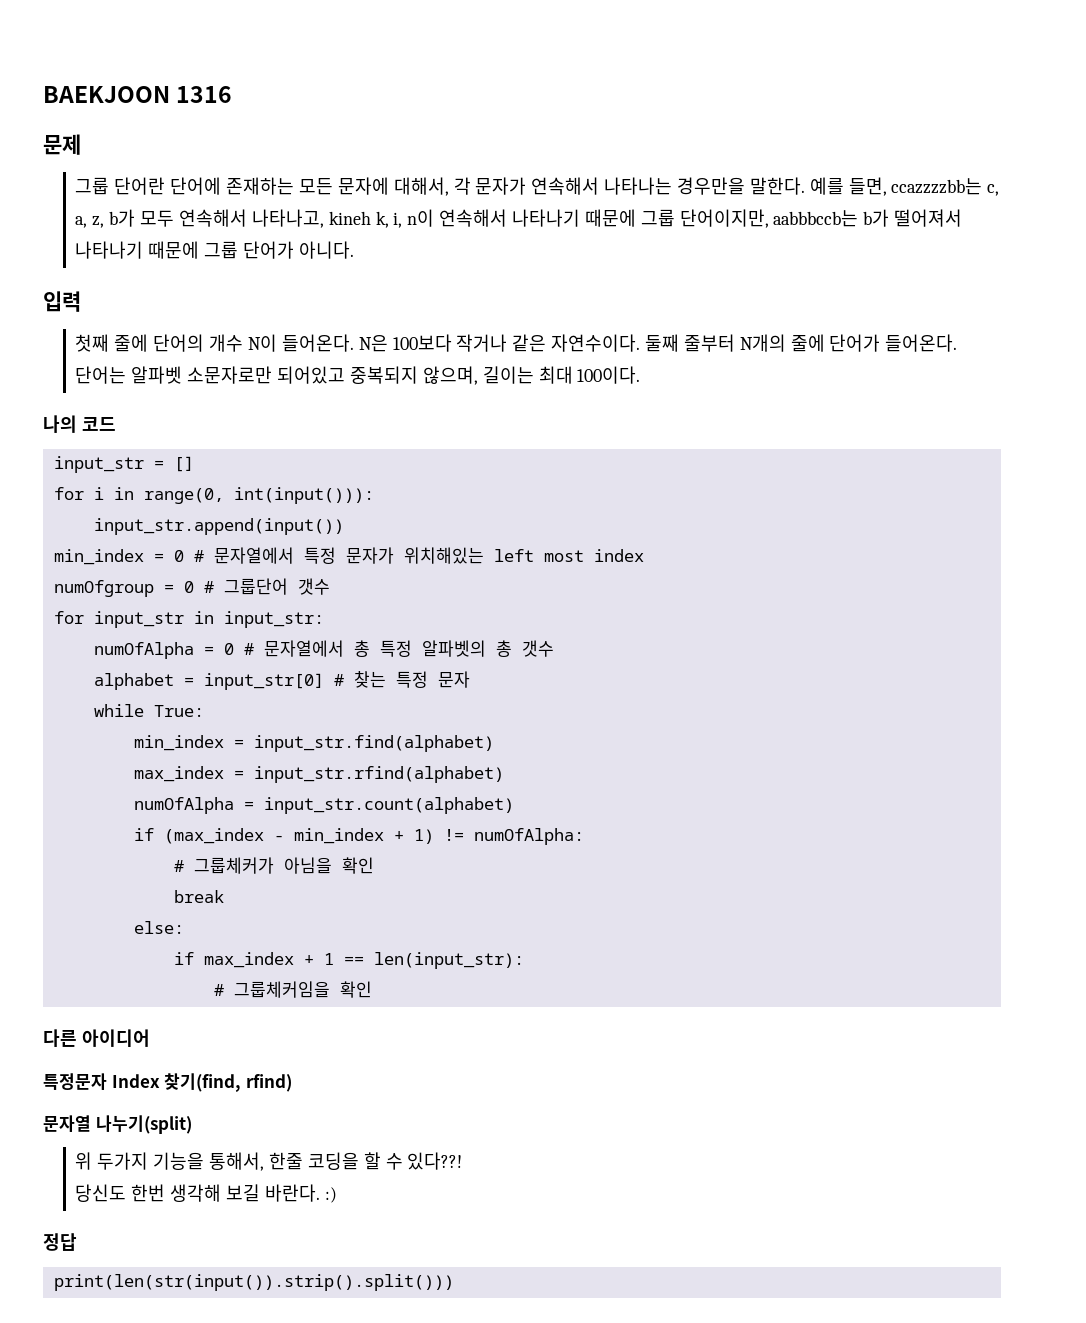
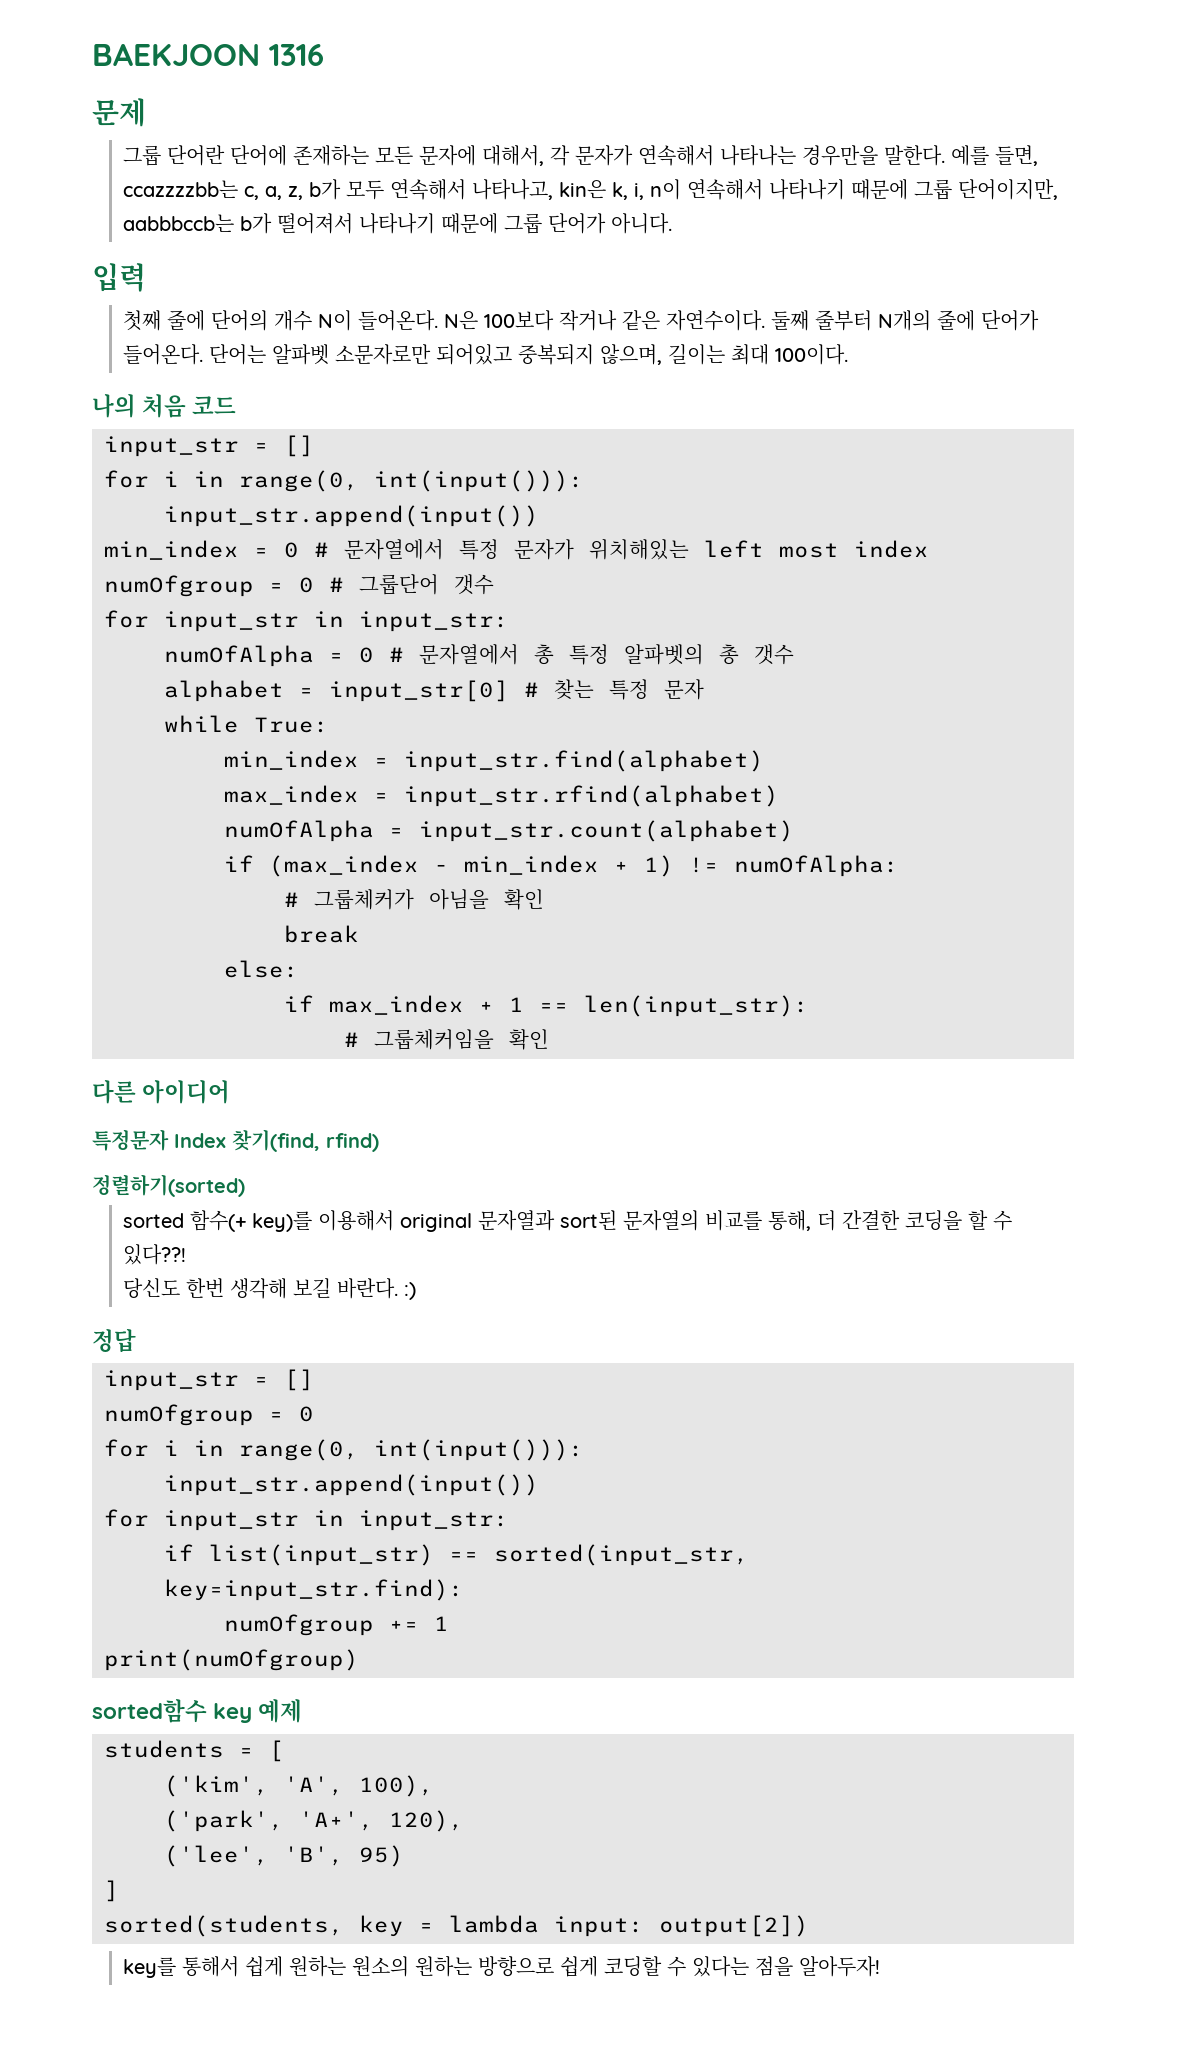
[328,211,371,225] kineh -> [559,180,607,199] kin은
(77, 424) none -> [142,394,187,418] 처음
[43,1115,192,1134] [75,1152,303,1171] 문자열 나누기(split) // 위 두가지 기능을 통해서, 한줄 -> [92,1174,245,1197] [123,1210,901,1232] 정렬하기(sorted) // sorted 함수(+ key)를 이용해서 original 문자열과 sort된 문자열의 비교를 통해, 더 간결한
[53,1274,454,1291] print(len(str(input()).strip().split())) -> [104,1369,314,1391] [104,1404,314,1426] [104,1439,584,1461] [164,1474,539,1496] [104,1509,509,1531] [164,1544,749,1566] [164,1579,464,1601] [224,1614,449,1636] [104,1649,359,1671] [92,1699,303,1723] [104,1740,284,1762] [164,1775,434,1797] [164,1810,464,1832] [164,1845,404,1867] [104,1880,119,1902] [104,1915,809,1937] [123,1956,881,1978] input_str = [] // numOfgroup = 0 // for i in range(0, int(input())): // input_str.append(input()) // for input_str in input_str: // if list(input_str) == sorted(input_str, key=input_str.find): // numOfgroup += 1 // print(numOfgroup) // sorted함수 key 예제 // students = [ // ('kim', 'A', 100), // ('park', 'A+', 120), // ('lee', 'B', 95) // ] // sorted(students, key = lambda input: output[2]) // key를 통해서 쉽게 원하는 원소의 원하는 방향으로 쉽게 코딩할 수 있다는 점을 알아두자!

